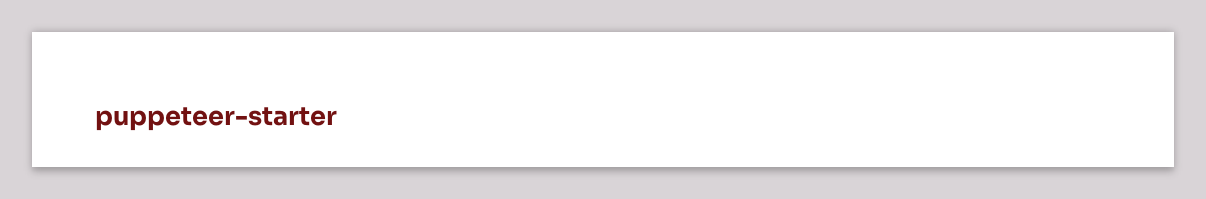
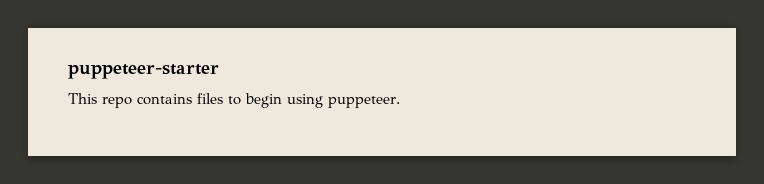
(337, 119) none -> [68,93,400,108] // This repo contains files to begin using puppeteer.

